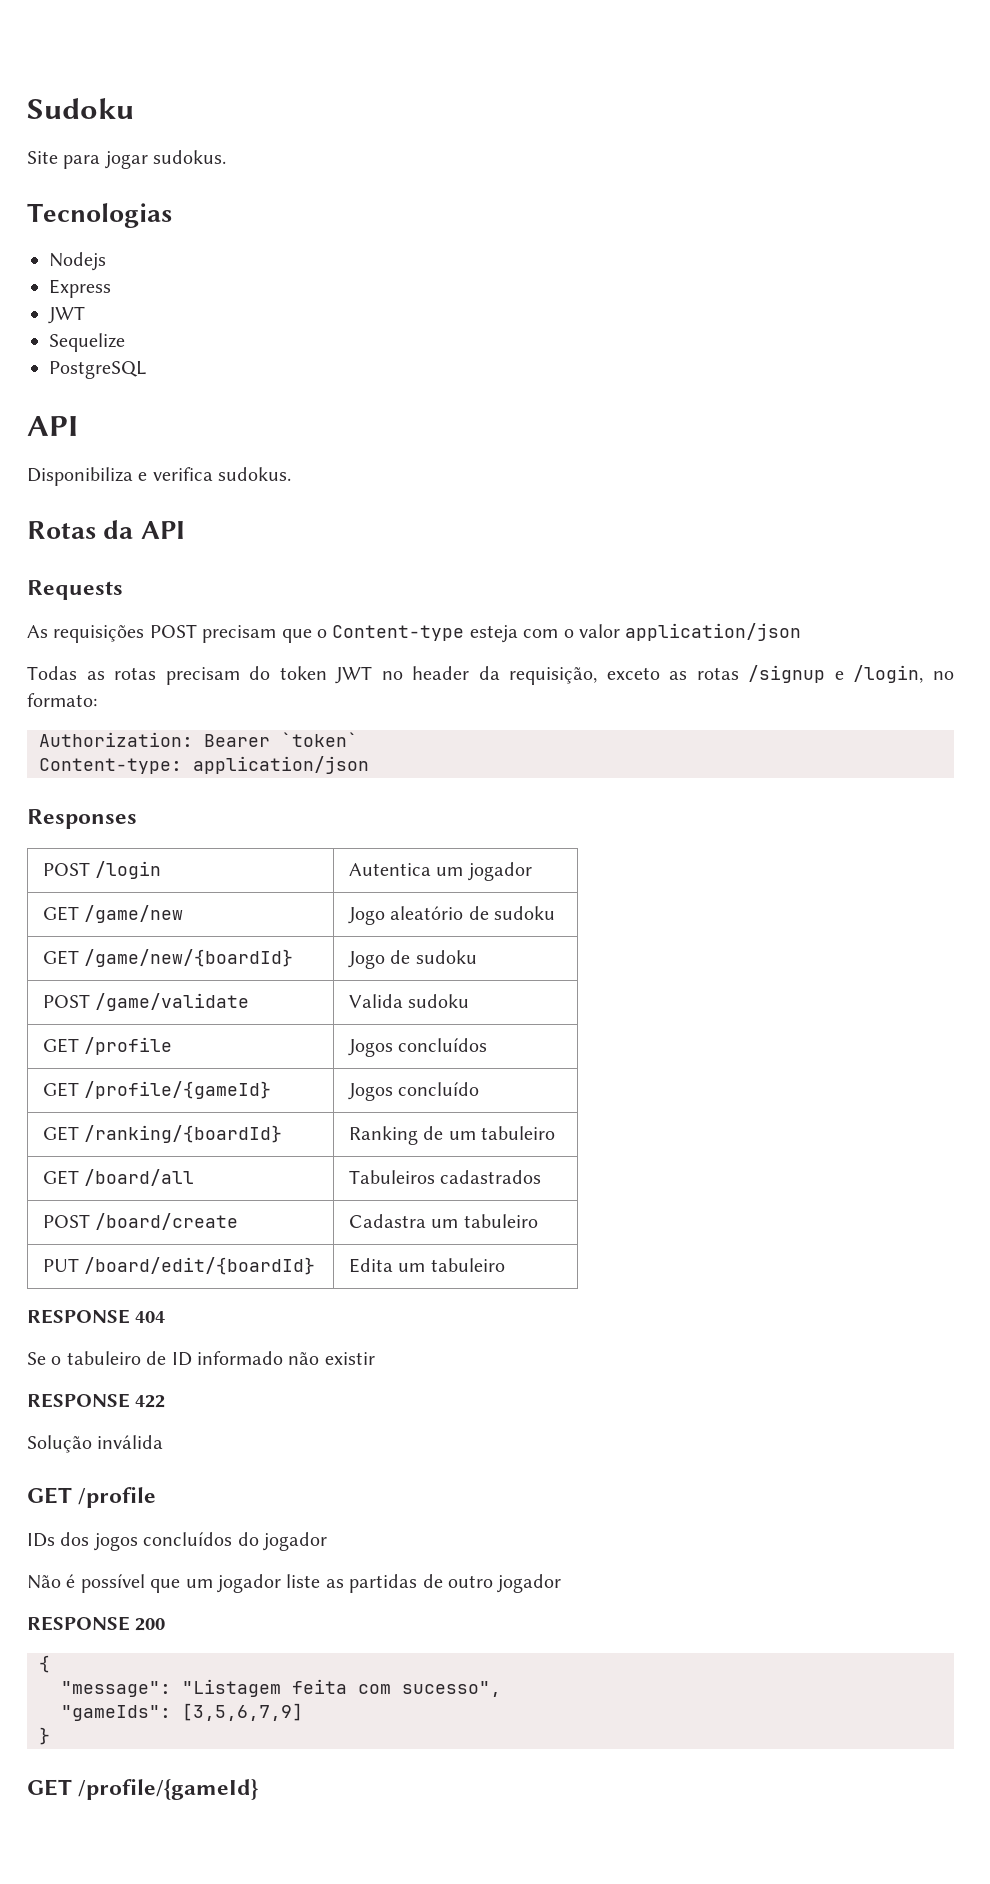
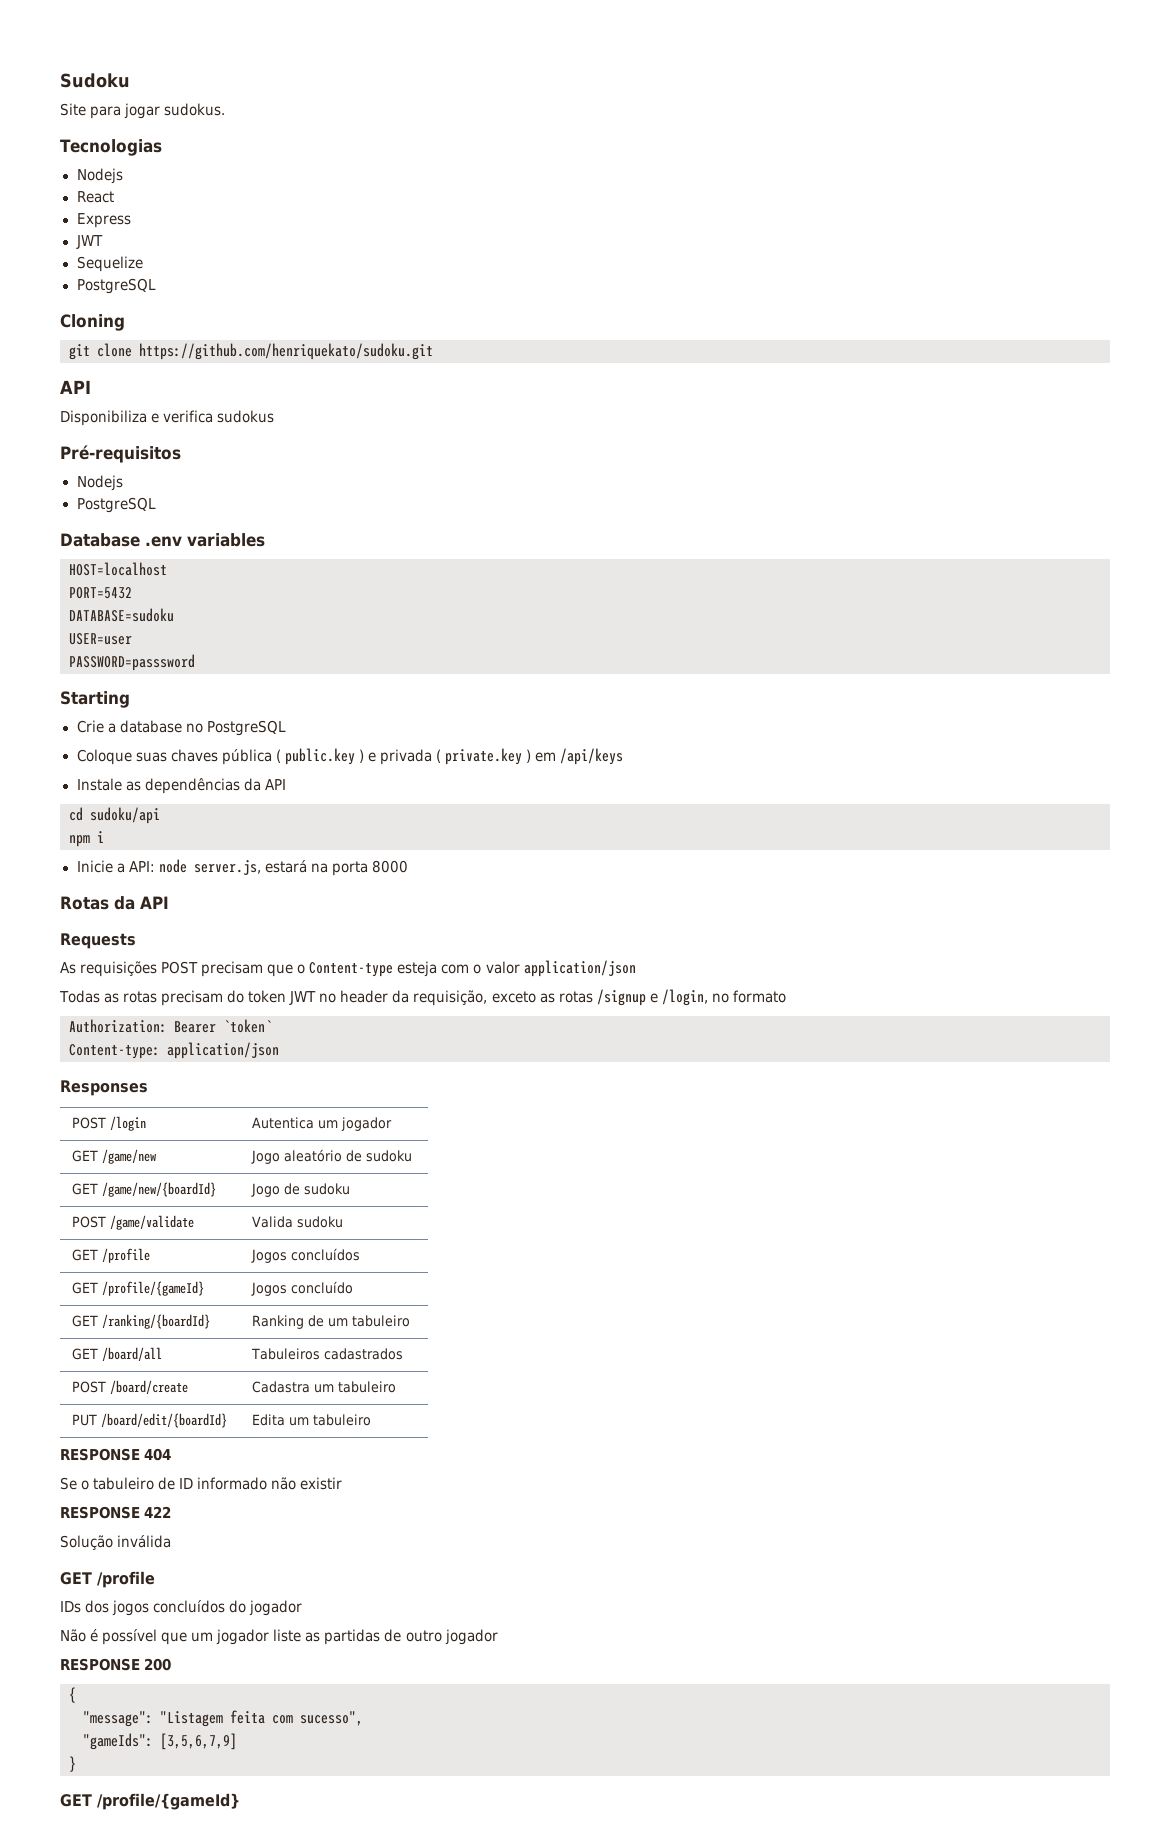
(106, 261) none -> [76,191,114,203] // React
(146, 370) none -> [60,314,125,331] [69,343,433,360] // Cloning // git clone https://github.com/henriquekato/sudoku.git
[218,467,292,481] sudokus. -> [217,410,275,423] [60,445,181,463] [76,475,123,491] [76,497,156,513] [60,533,265,547] [69,562,167,576] [69,587,132,599] [69,608,174,622] [69,633,132,645] [69,654,195,671] [60,691,130,708] [76,720,286,736] [76,748,624,765] [76,778,286,794] [69,807,160,824] [69,831,104,847] [76,859,408,876] sudokus // Pré-requisitos // Nodejs // PostgreSQL // Database .env variables // HOST=localhost // PORT=5432 // DATABASE=sudoku // USER=user // PASSWORD=passsword // Starting // Crie a database no PostgreSQL // Coloque suas chaves pública ( public.key ) e privada ( private.key ) em /api/keys // Instale as dependências da API // cd sudoku/api // npm i // Inicie a API: node server.js, estará na porta 8000
[27,693,97,707] formato: -> [732,990,786,1003] formato

